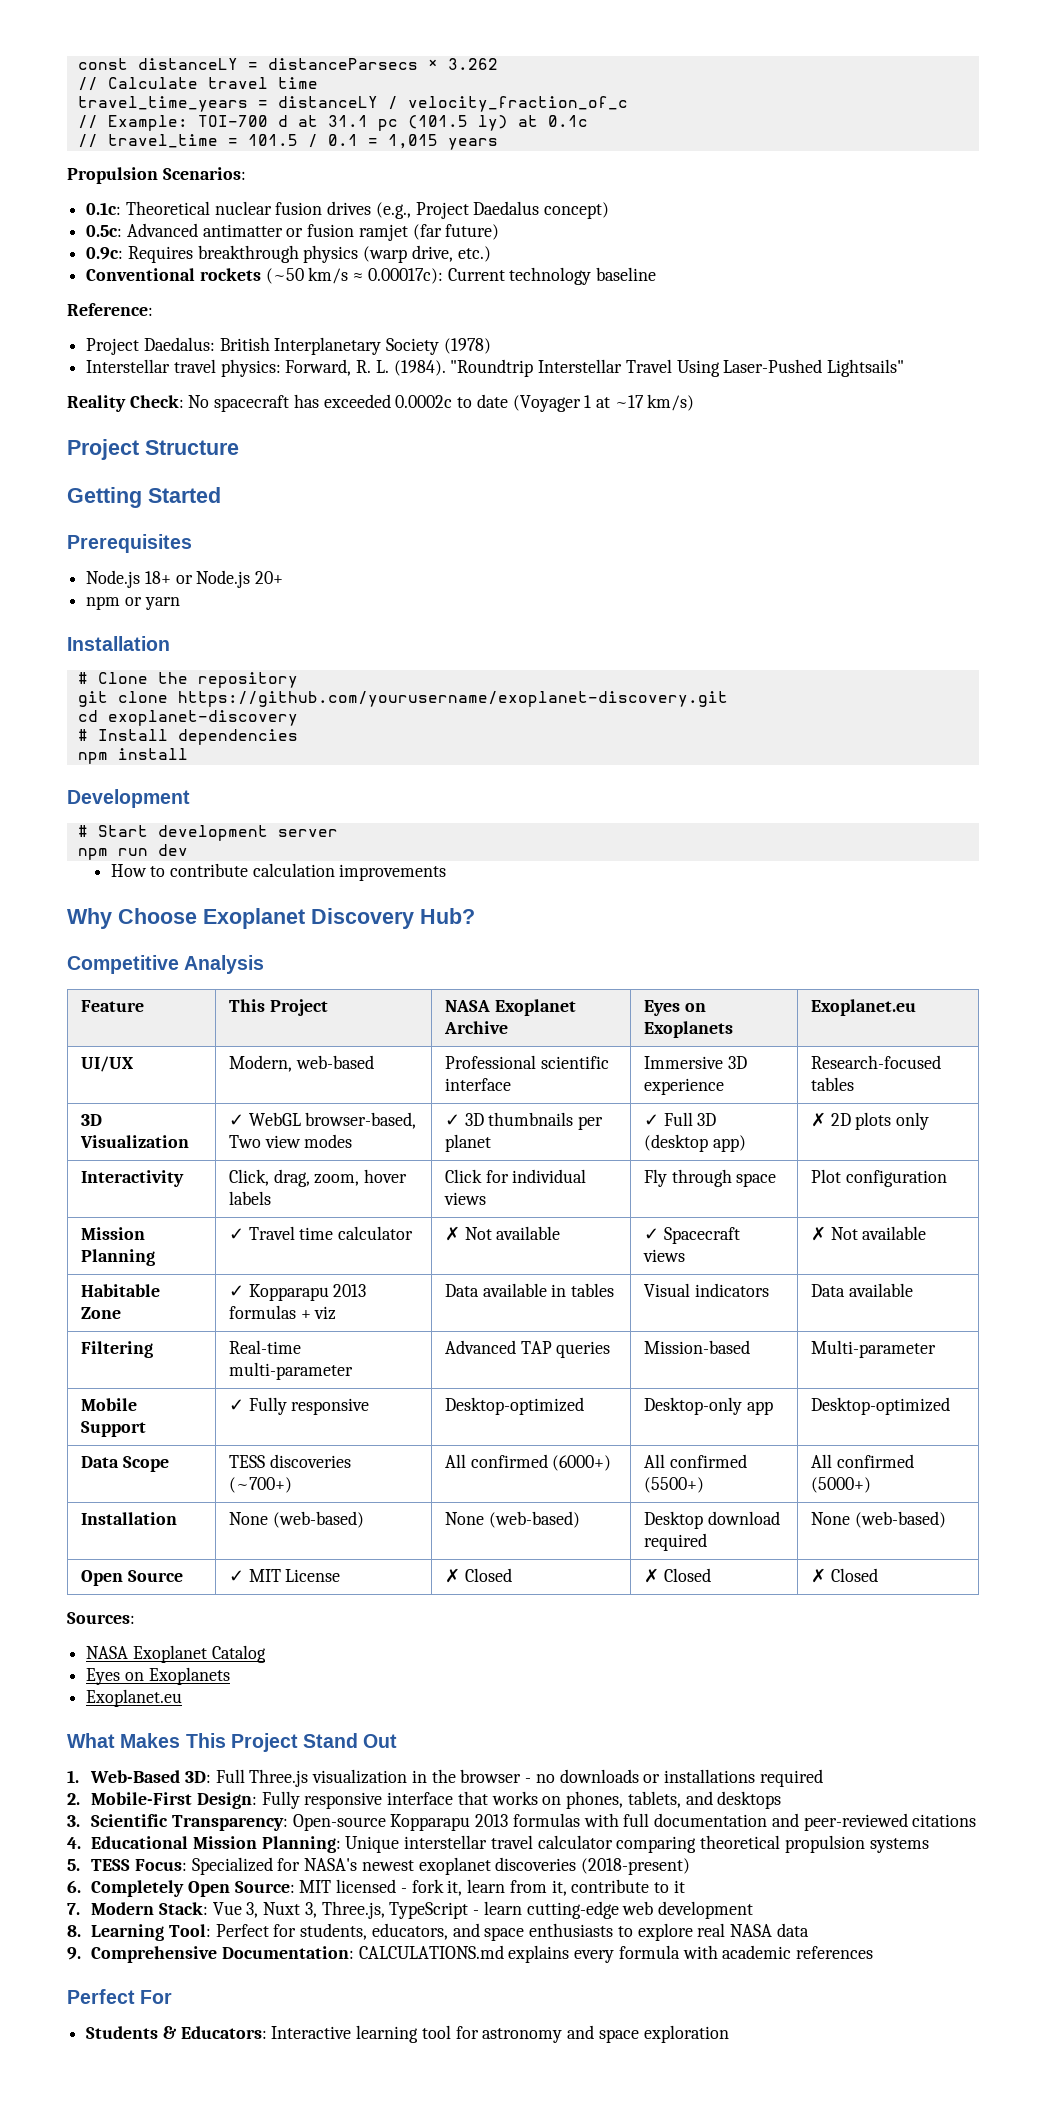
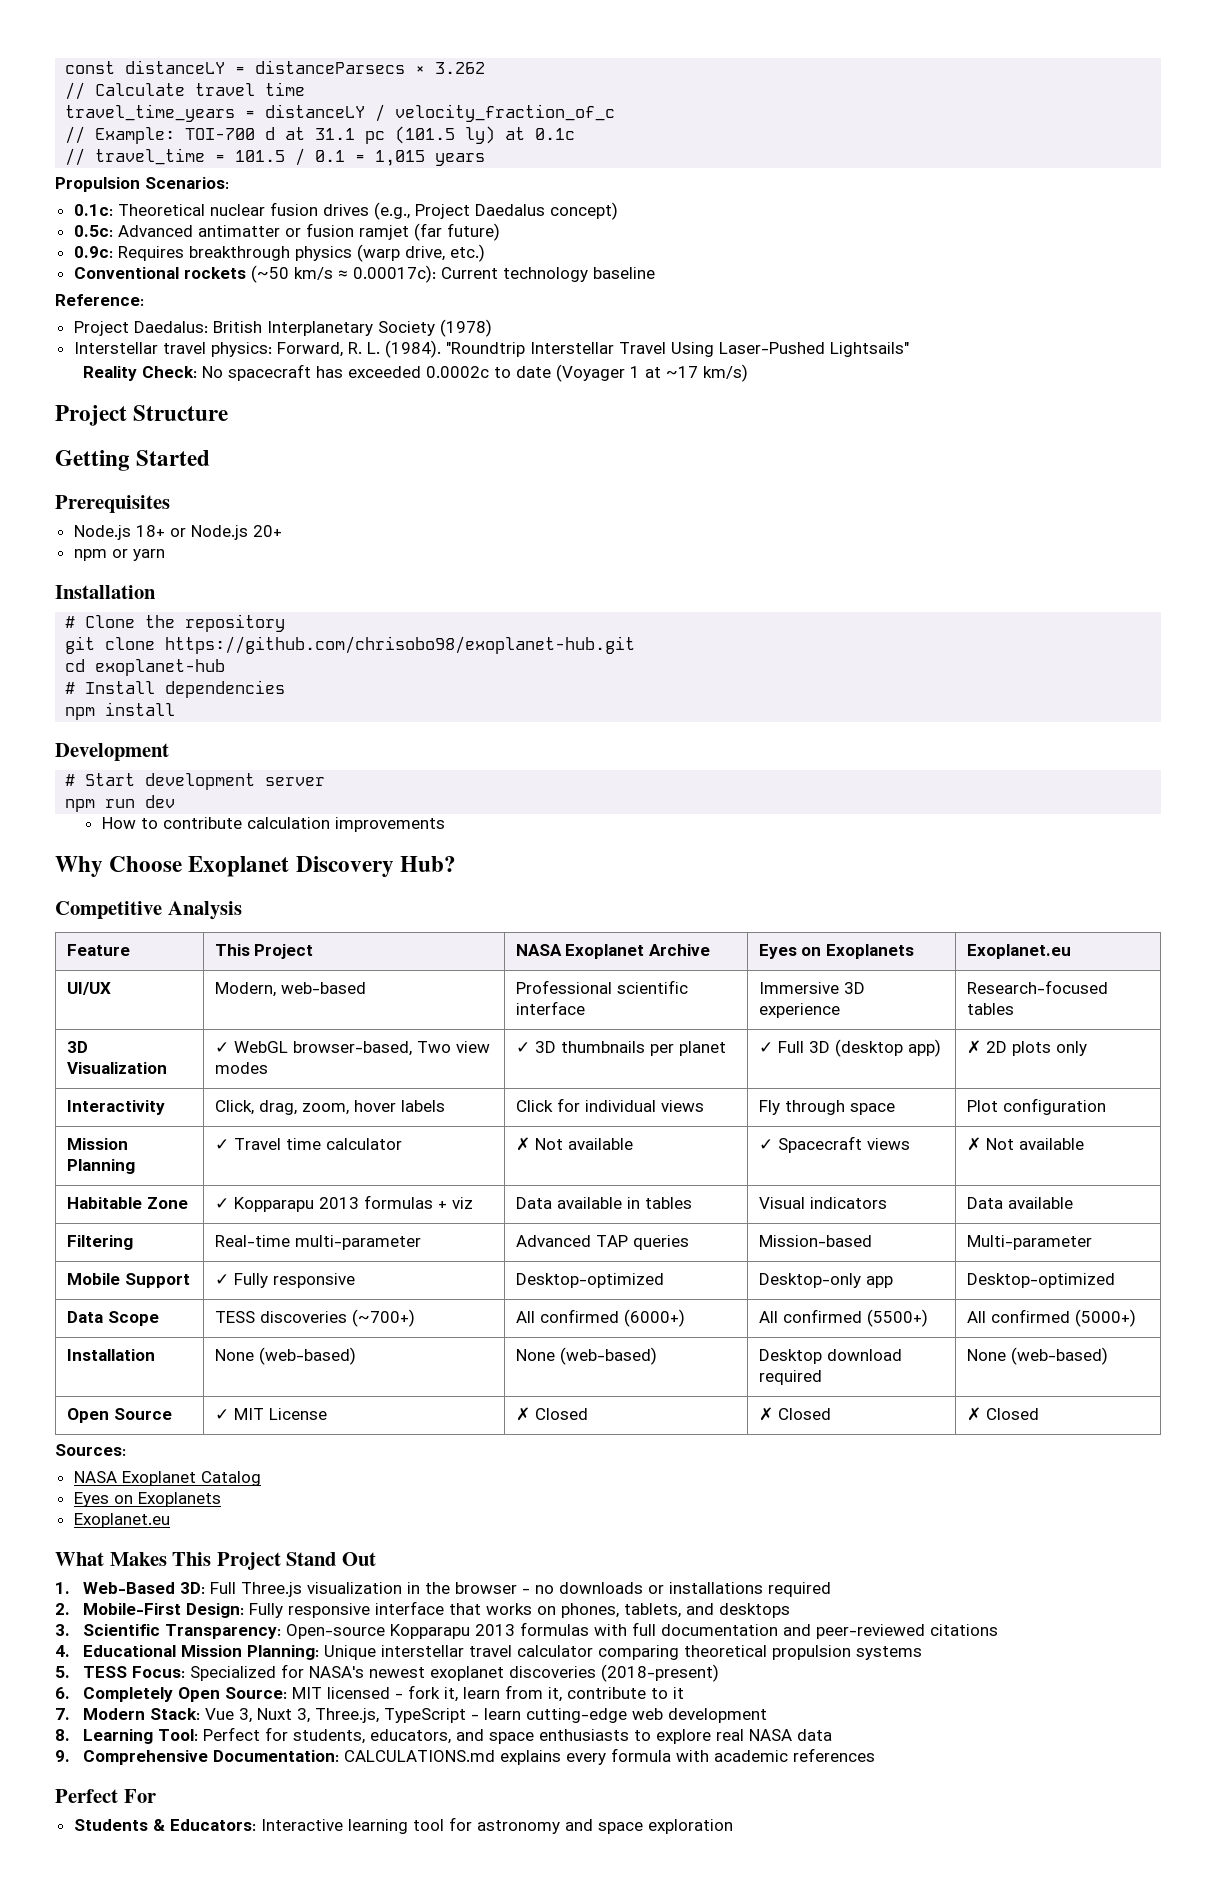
[177,691,728,707] https://github.com/yourusername/exoplanet-discovery.git -> [165,636,636,654] https://github.com/chrisobo98/exoplanet-hub.git
[107,710,298,726] exoplanet-discovery -> [95,659,226,676] exoplanet-hub

